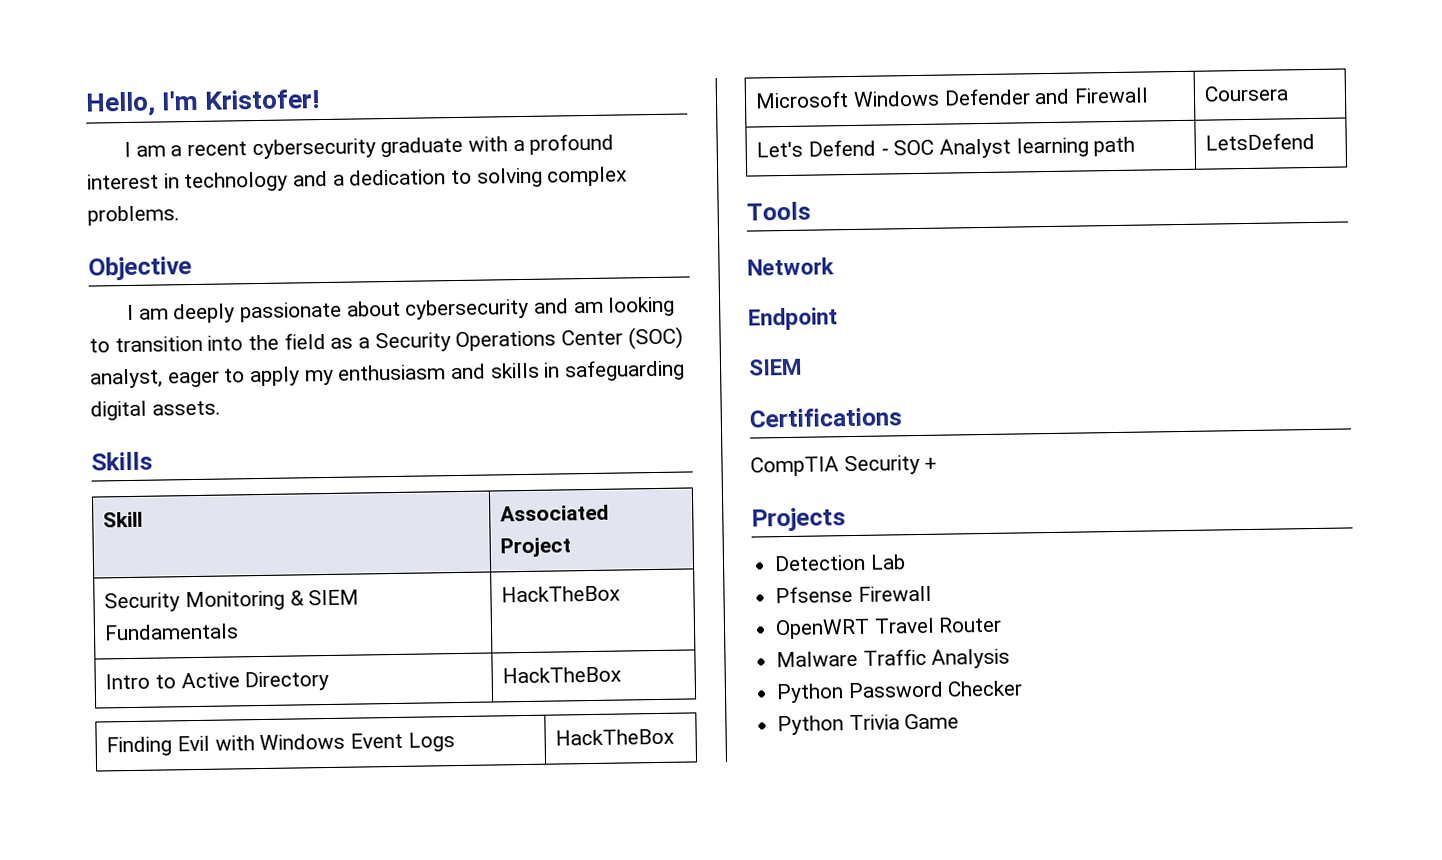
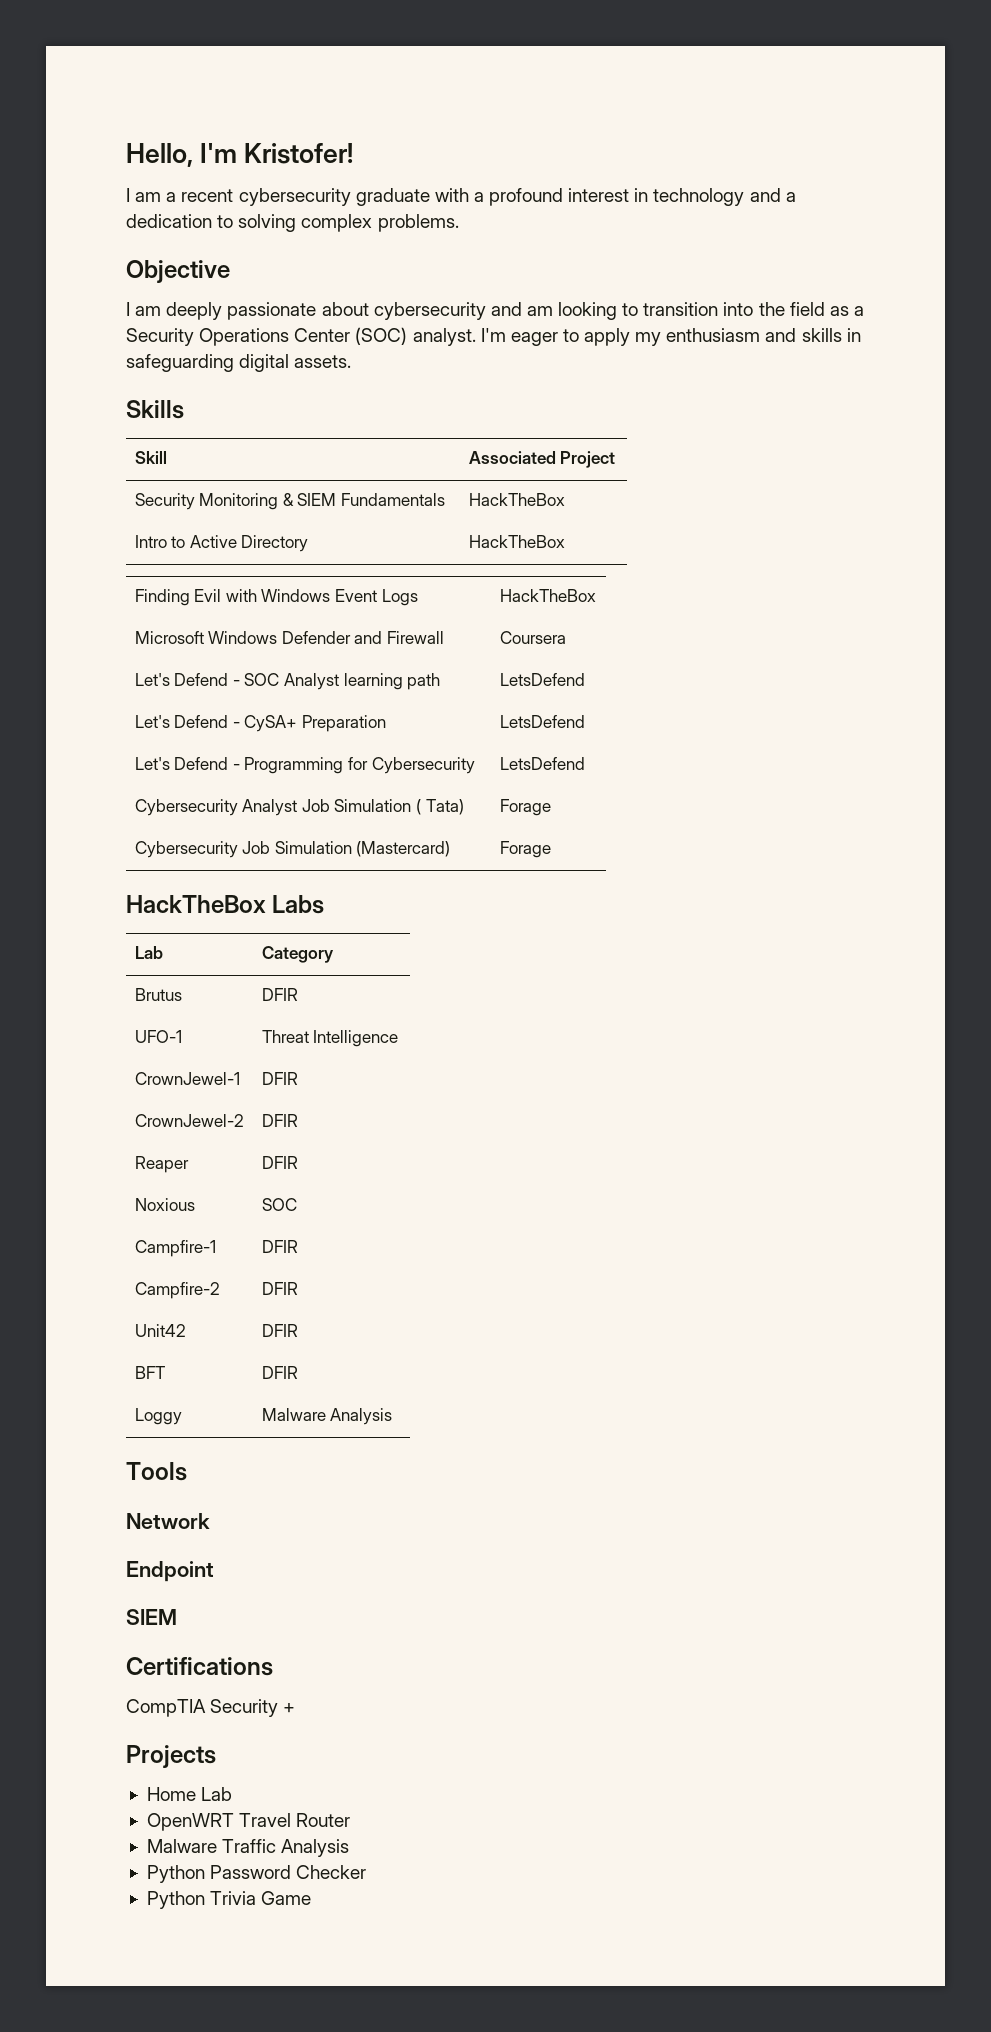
[90,368,163,389] analyst, -> [412,328,506,346] analyst. I'm
(1316, 141) none -> [134,715,387,732] [499,715,585,728] [134,757,475,774] [499,757,585,770] [134,799,464,816] [499,799,551,816] [134,841,451,858] [499,841,551,858] [126,895,325,914] [134,946,163,959] [261,946,334,963] [134,988,182,1001] [261,988,298,1001] [134,1030,182,1043] [261,1030,399,1047] [134,1072,240,1085] [261,1072,298,1085] [134,1114,244,1127] [261,1114,298,1127] [134,1156,189,1173] [261,1156,298,1169] [134,1198,195,1211] [261,1198,297,1211] [134,1240,216,1257] [261,1240,298,1253] [134,1282,220,1299] [261,1282,298,1295] [134,1324,186,1337] [261,1324,298,1337] [134,1366,165,1379] [261,1366,298,1379] [134,1408,182,1425] [261,1408,393,1425] // Let's Defend - CySA+ Preparation | LetsDefend // Let's Defend - Programming for Cybersecurity | LetsDefend // Cybersecurity Analyst Job Simulation ( Tata) | Forage // Cybersecurity Job Simulation (Mastercard) | Forage // HackTheBox Labs // Lab | Category // Brutus | DFIR // UFO-1 | Threat Intelligence // CrownJewel-1 | DFIR // CrownJewel-2 | DFIR // Reaper | DFIR // Noxious | SOC // Campfire-1 | DFIR // Campfire-2 | DFIR // Unit42 | DFIR // BFT | DFIR // Loggy | Malware Analysis
[774,554,906,572] [775,585,932,604] Detection Lab // Pfsense Firewall -> [146,1787,233,1801] Home Lab

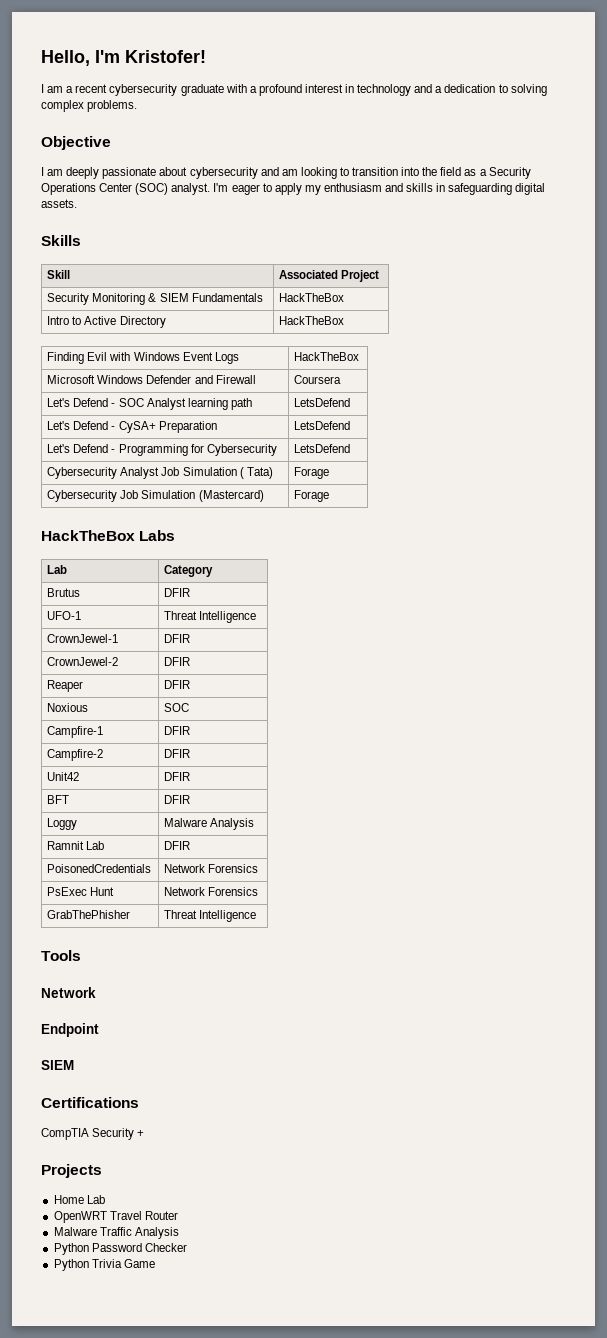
(393, 1416) none -> [47,841,105,850] [164,841,191,850] [47,864,152,873] [164,864,259,873] [47,887,115,896] [164,887,259,896] [47,910,131,919] [164,910,257,922] // Ramnit Lab | DFIR // PoisonedCredentials | Network Forensics // PsExec Hunt | Network Forensics // GrabThePhisher | Threat Intelligence

